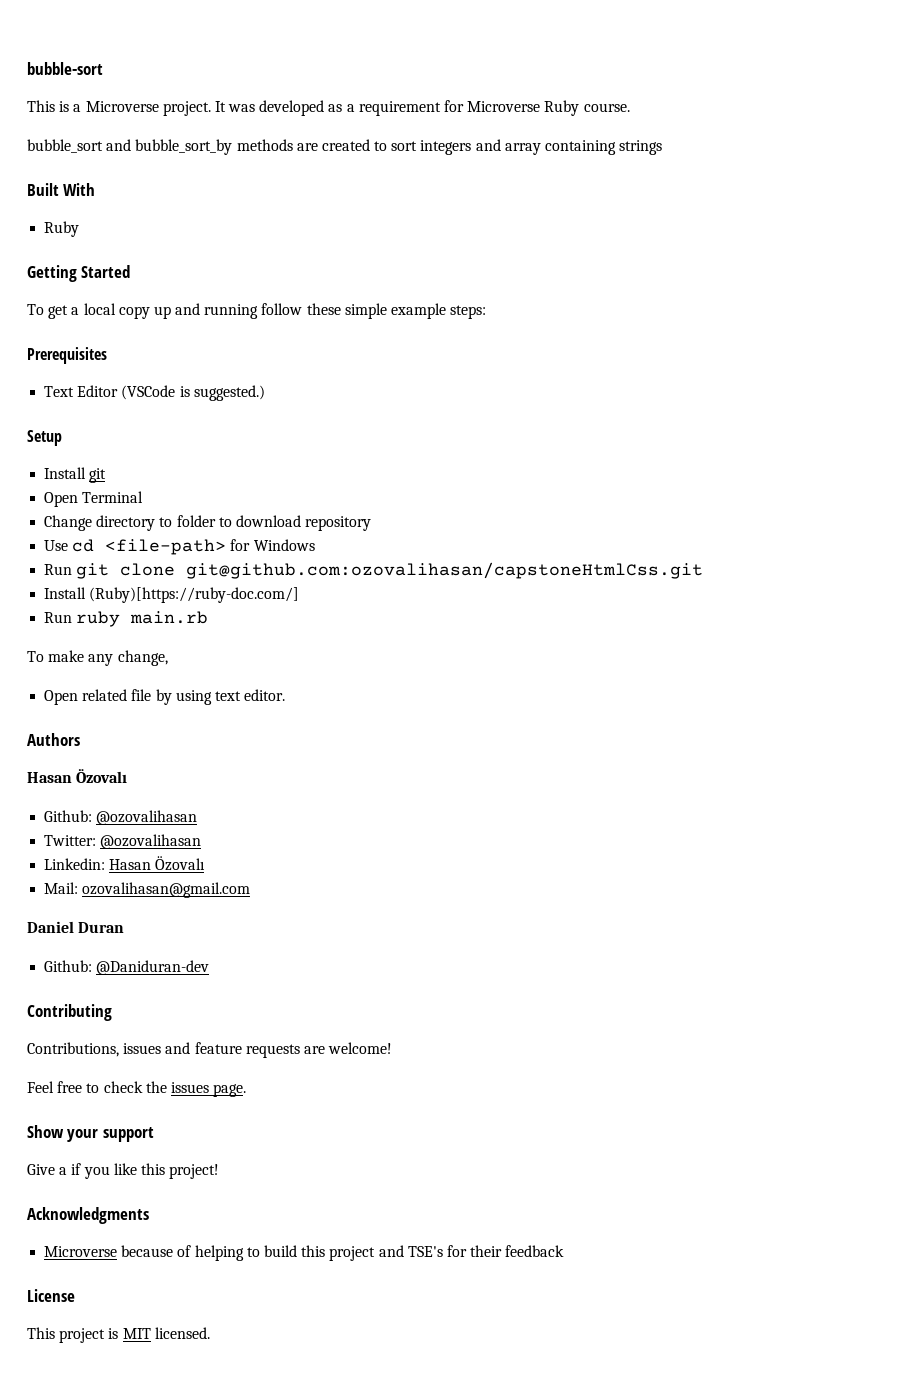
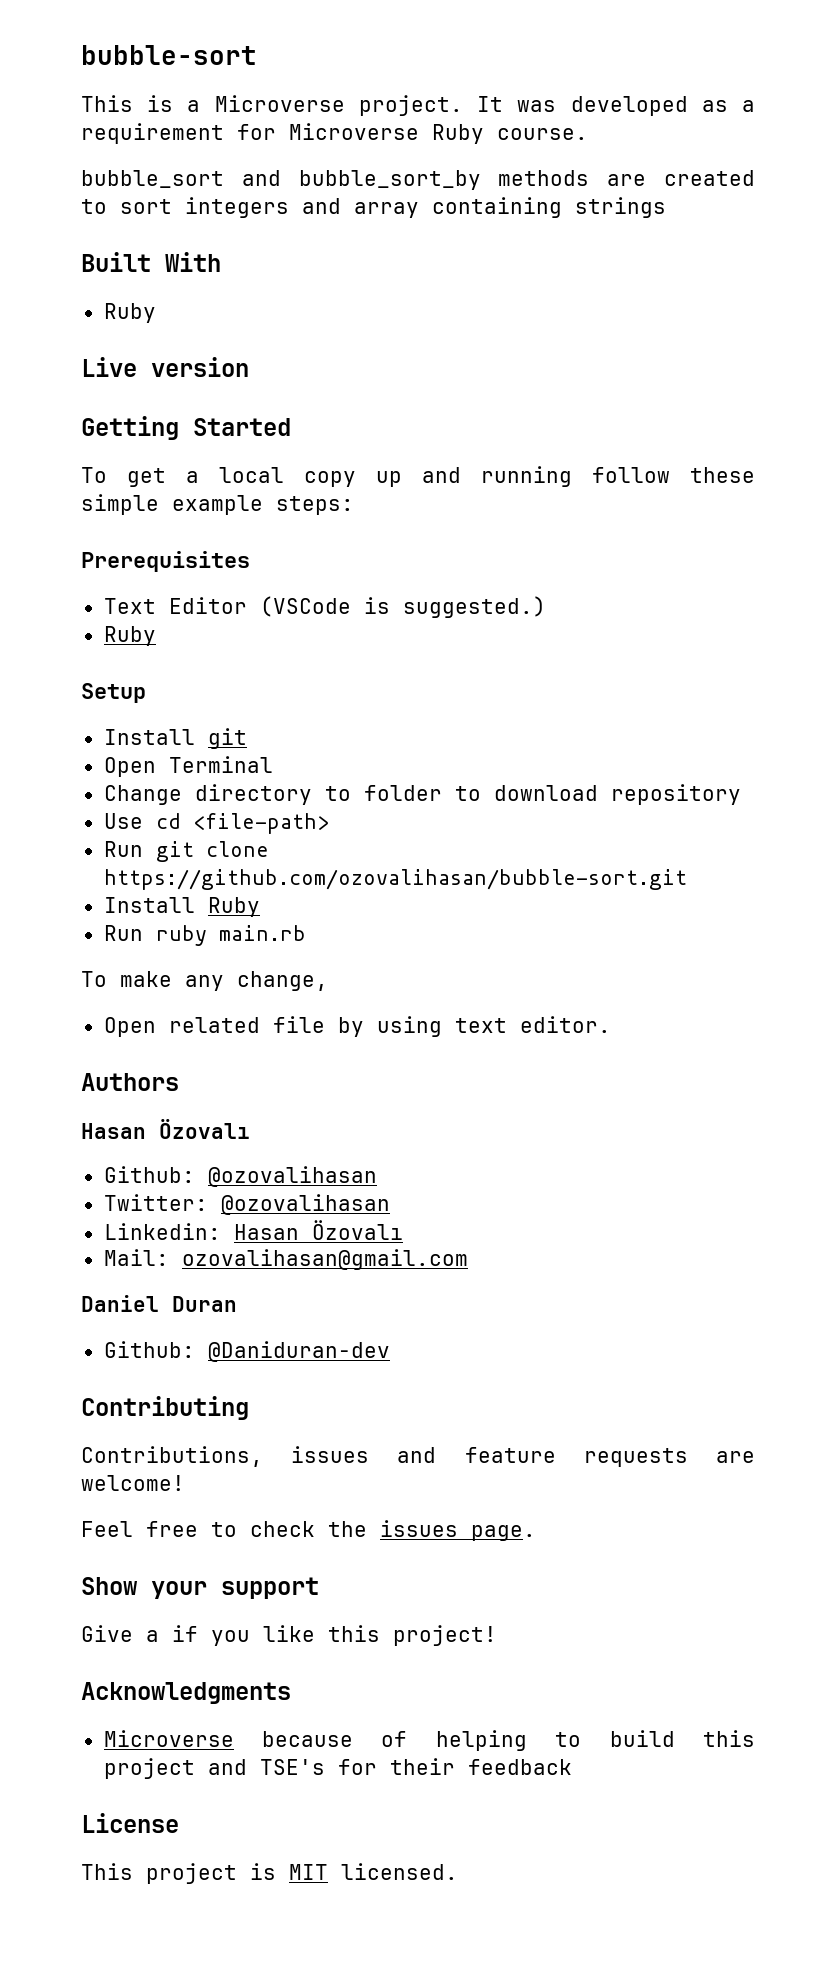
(80, 229) none -> [81,357,249,377] // Live version
(265, 393) none -> [103,626,156,646] // Ruby
[230,539,315,551] for Windows -> (329, 823) none
[186,562,704,579] [44,587,300,603] git@github.com:ozovalihasan/capstoneHtmlCss.git // Install (Ruby)[https://ruby-doc.com/] -> [103,869,687,890] [103,897,260,917] https://github.com/ozovalihasan/bubble-sort.git // Install Ruby

